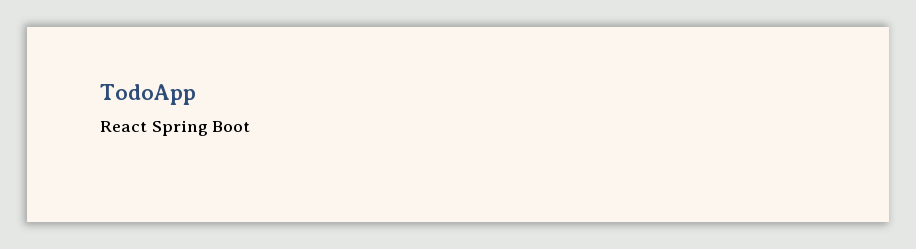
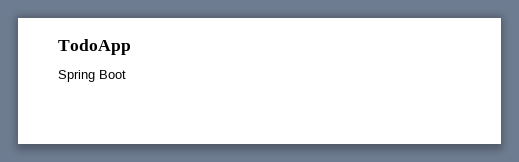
[100,121,147,132] React -> (131, 47) none

